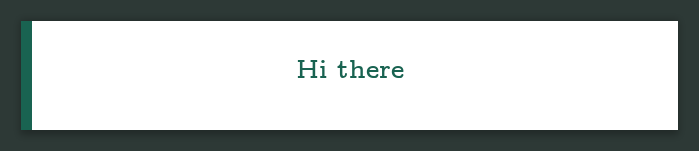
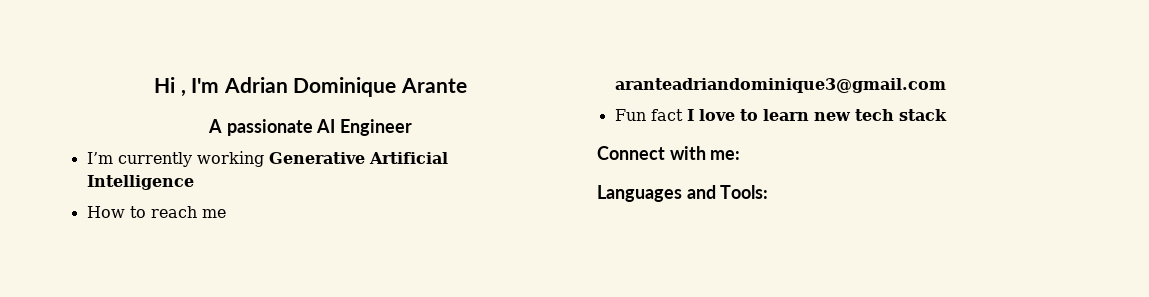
[336,60,404,78] there -> [180,77,467,97] [207,119,413,136] [86,151,448,167] [86,175,194,190] [86,206,226,218] [614,78,946,93] [614,109,947,121] [597,146,741,160] [597,185,769,202] , I'm Adrian Dominique Arante // A passionate AI Engineer // I’m currently working Generative Artificial Intelligence // How to reach me aranteadriandominique3@gmail.com // Fun fact I love to learn new tech stack // Connect with me: // Languages and Tools:

